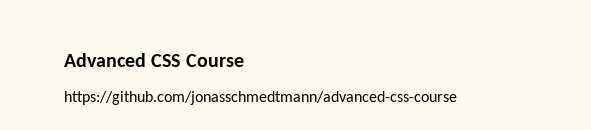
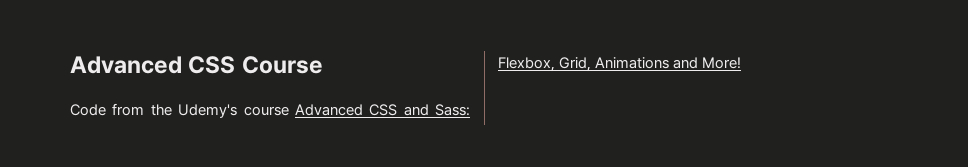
[64,91,457,105] https://github.com/jonasschmedtmann/advanced-css-course -> [70,103,470,118] [498,57,742,72] Code from the Udemy's course Advanced CSS and Sass: Flexbox, Grid, Animations and More!

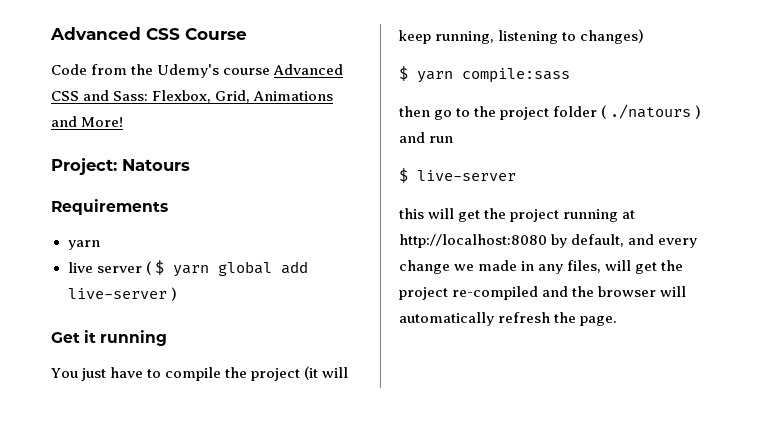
(742, 63) none -> [51,158,190,175] [51,199,168,215] [67,240,100,250] [67,260,308,277] [67,287,177,301] [51,330,168,346] [51,366,349,381] [399,29,645,44] [399,66,570,83] [399,104,702,120] [399,132,454,143] [399,168,516,183] [399,208,636,222] [399,234,698,248] [399,260,684,274] [399,286,687,300] [399,312,618,326] // Project: Natours // Requirements // yarn // live server ( $ yarn global add live-server ) // Get it running // You just have to compile the project (it will keep running, listening to changes) // $ yarn compile:sass // then go to the project folder ( ./natours ) and run // $ live-server // this will get the project running at http://localhost:8080 by default, and every change we made in any files, will get the project re-compiled and the browser will automatically refresh the page.

